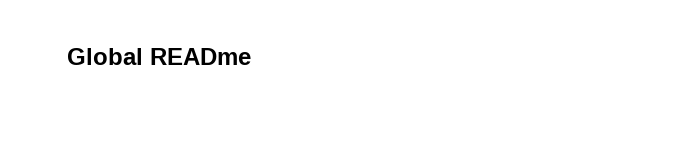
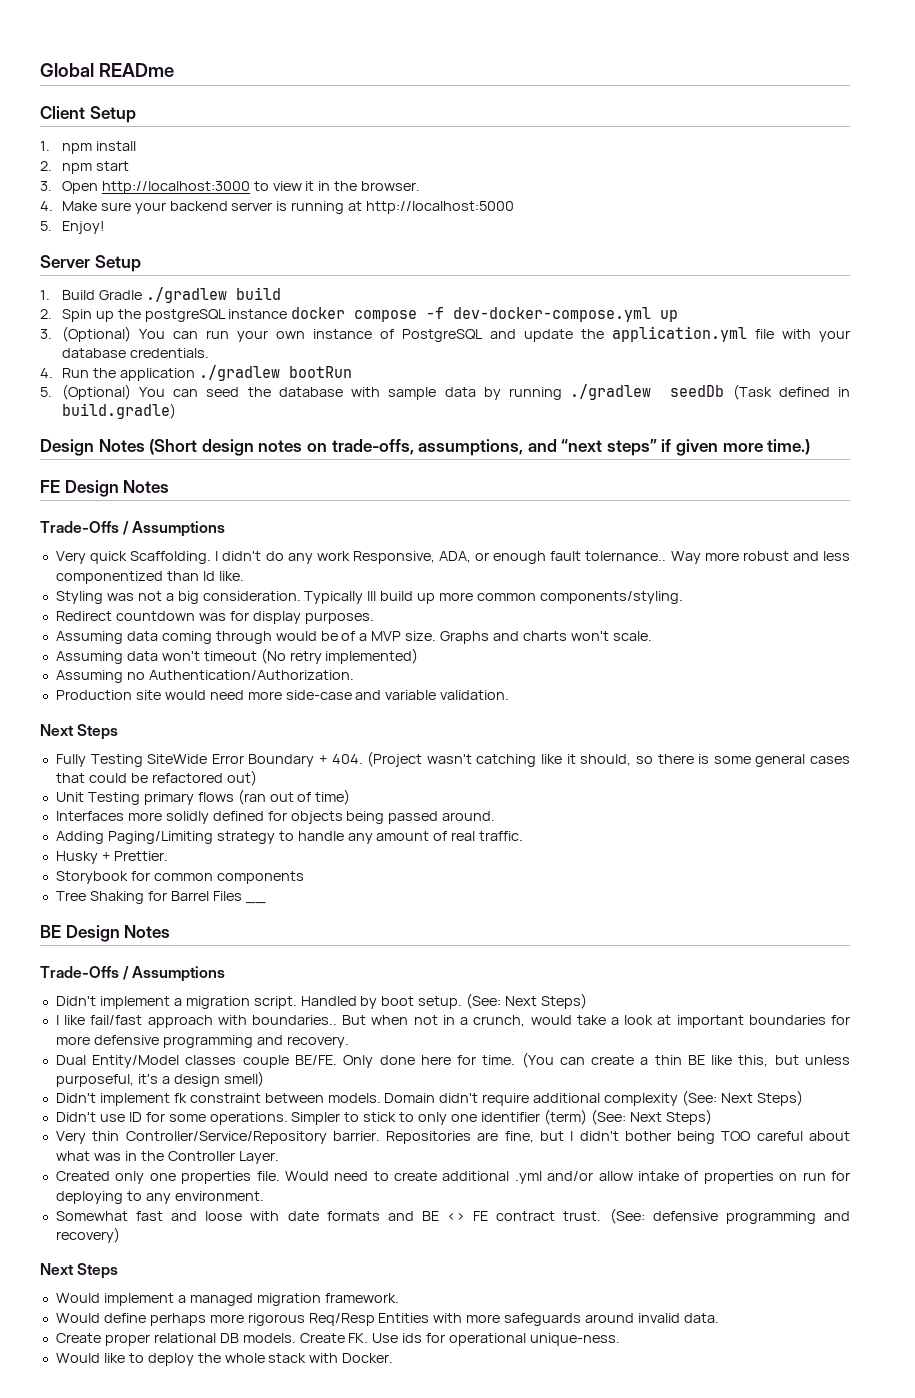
(251, 56) none -> [40,106,136,123] [40,141,136,154] [40,161,129,174] [40,181,421,194] [40,201,515,214] [40,221,105,234] [40,255,141,272] [40,287,281,303] [40,307,679,322] [40,326,850,342] [61,348,209,358] [40,365,352,381] [40,384,850,400] [61,403,176,419] [40,439,811,456] [40,480,170,497] [40,521,226,537] [55,551,851,564] [55,571,244,584] [55,591,683,604] [55,611,374,624] [55,631,652,644] [55,648,419,664] [55,670,354,683] [55,690,510,700] [40,724,119,740] [55,751,851,767] [55,770,257,786] [55,789,351,805] [55,811,496,824] [55,831,524,844] [55,851,168,864] [55,871,304,884] [55,891,242,904] [245,901,266,904] [40,925,171,942] [40,966,226,982] [55,993,588,1009] [55,1015,850,1028] [55,1035,349,1048] [55,1052,850,1068] [55,1071,264,1087] [55,1090,803,1106] [55,1109,712,1125] [55,1131,850,1144] [55,1151,279,1164] [55,1171,850,1184] [55,1191,264,1204] [55,1208,850,1224] [55,1227,120,1243] [40,1263,119,1279] [55,1293,399,1306] [55,1313,719,1326] [55,1333,621,1346] [55,1353,394,1366] // Client Setup // 1. npm install // 2. npm start // 3. Open http://localhost:3000 to view it in the browser. // 4. Make sure your backend server is running at http://localhost:5000 // 5. Enjoy! // Server Setup // 1. Build Gradle ./gradlew build // 2. Spin up the postgreSQL instance docker compose -f dev-docker-compose.yml up // 3. (Optional) You can run your own instance of PostgreSQL and update the application.yml file with your database credentials. // 4. Run the application ./gradlew bootRun // 5. (Optional) You can seed the database with sample data by running ./gradlew seedDb (Task defined in build.gradle) // Design Notes (Short design notes on trade-offs, assumptions, and “next steps” if given more time.) // FE Design Notes // Trade-Offs / Assumptions // Very quick Scaffolding. I didn't do any work Responsive, ADA, or enough fault tolernance.. Way more robust and less componentized than Id like. // Styling was not a big consideration. Typically Ill build up more common components/styling. // Redirect countdown was for display purposes. // Assuming data coming through would be of a MVP size. Graphs and charts won't scale. // Assuming data won't timeout (No retry implemented) // Assuming no Authentication/Authorization. // Production site would need more side-case and variable validation. // Next Steps // Fully Testing SiteWide Error Boundary + 404. (Project wasn't catching like it should, so there is some general cases that could be refactored out) // Unit Testing primary flows (ran out of time) // Interfaces more solidly defined for objects being passed around. // Adding Paging/Limiting strategy to handle any amount of real traffic. // Husky + Prettier. // Storybook for common components // Tree Shaking for Barrel Files __ // BE Design Notes // Trade-Offs / Assumptions // Didn't implement a migration script. Handled by boot setup. (See: Next Steps) // I like fail/fast approach with boundaries.. But when not in a crunch, would take a look at important boundaries for more defensive programming and recovery. // Dual Entity/Model classes couple BE/FE. Only done here for time. (You can create a thin BE like this, but unless purposeful, it's a design smell) // Didn't implement fk constraint between models. Domain didn't require additional complexity (See: Next Steps) // Didn't use ID for some operations. Simpler to stick to only one identifier (term) (See: Next Steps) // Very thin Controller/Service/Repository barrier. Repositories are fine, but I didn't bother being TOO careful about what was in the Controller Layer. // Created only one properties file. Would need to create additional .yml and/or allow intake of properties on run for deploying to any environment. // Somewhat fast and loose with date formats and BE <> FE contract trust. (See: defensive programming and recovery) // Next Steps // Would implement a managed migration framework. // Would define perhaps more rigorous Req/Resp Entities with more safeguards around invalid data. // Create proper relational DB models. Create FK. Use ids for operational unique-ness. // Would like to deploy the whole stack with Docker.

